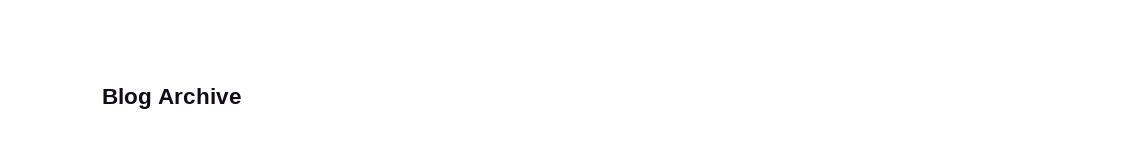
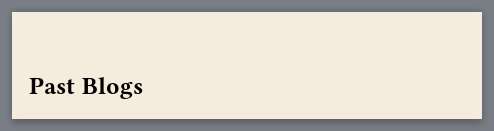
[102,88,243,109] Blog Archive -> [29,77,143,99] Past Blogs

